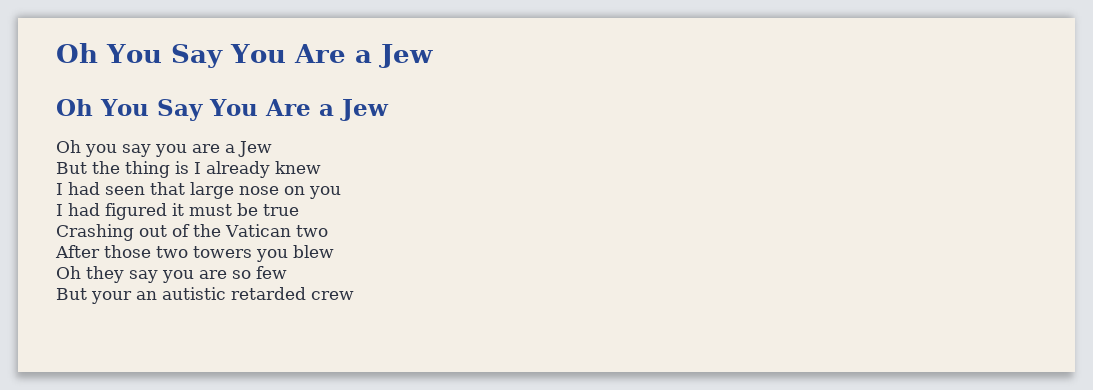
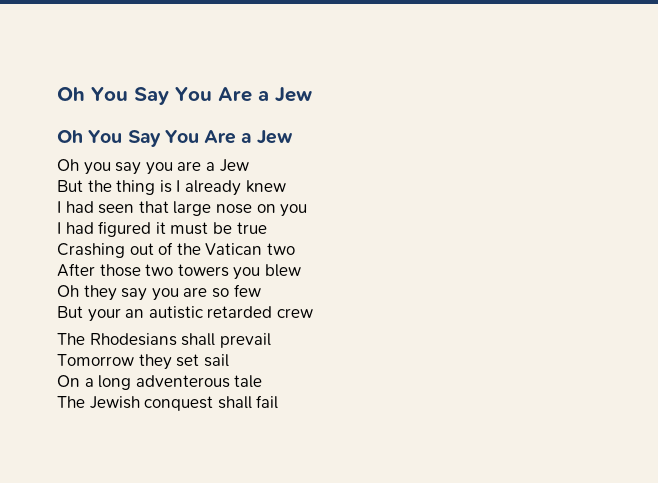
(354, 295) none -> [57,333,271,348] [57,354,229,370] [57,375,263,390] [57,395,279,411] // The Rhodesians shall prevail // Tomorrow they set sail // On a long adventerous tale // The Jewish conquest shall fail

